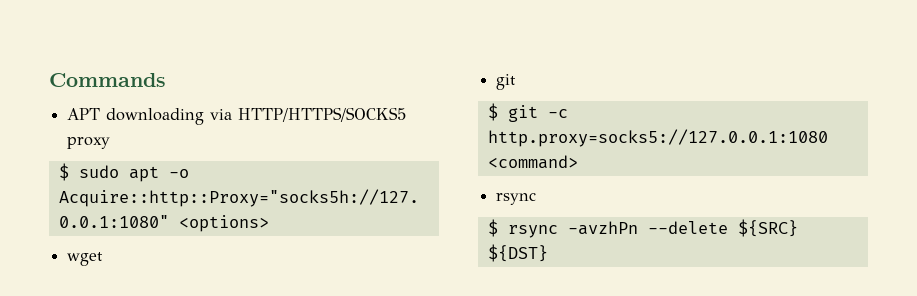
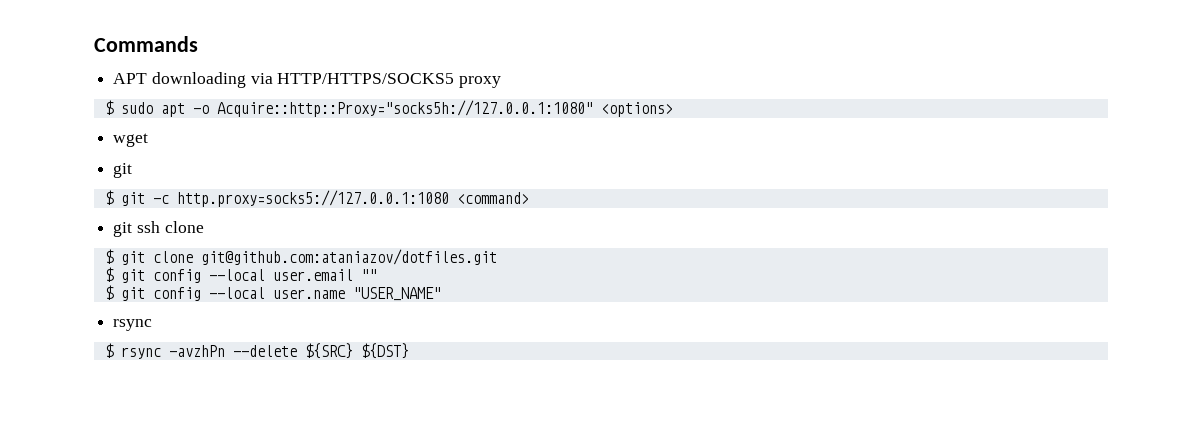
(578, 162) none -> [113,221,204,237] [104,249,497,265] [104,267,377,283] [104,285,441,301] // git ssh clone // $ git clone git@github.com:ataniazov/dotfiles.git // $ git config --local user.email "" // $ git config --local user.name "USER_NAME"

